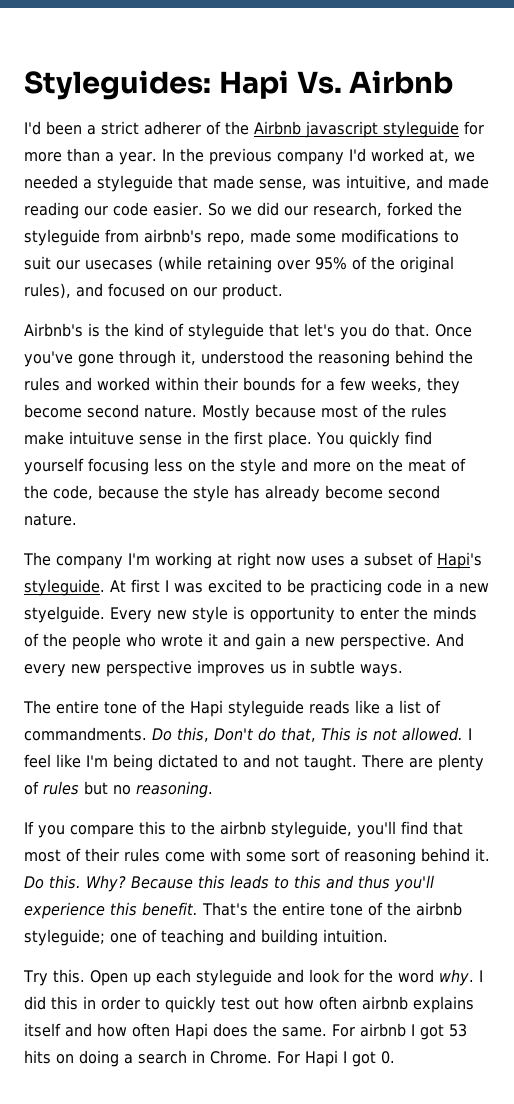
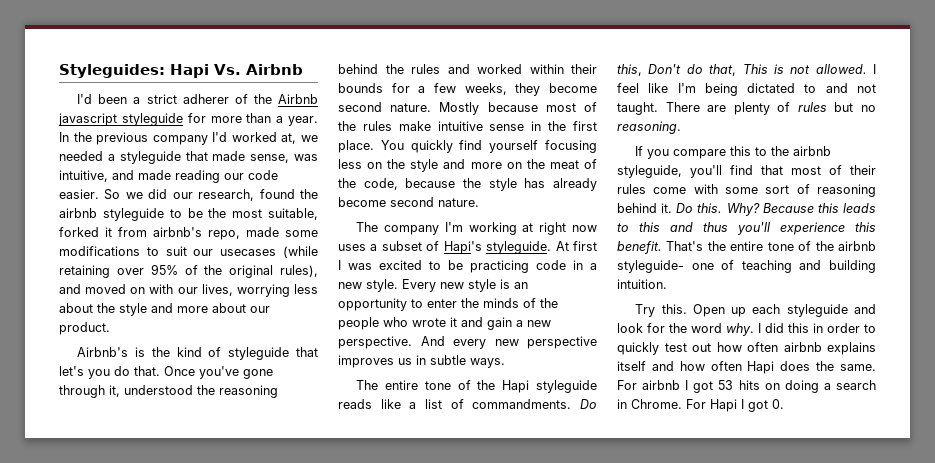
[386,202,462,216] [24,229,100,246] forked the styleguide -> [259,189,318,199] [59,208,318,221] [59,227,112,237] found the airbnb styleguide to be the most suitable, forked it
[108,283,188,297] focused on -> [85,284,318,297] [59,303,246,316] moved on with our lives, worrying less about the style and more about
[69,431,134,445] intuituve -> [437,121,483,131] intuitive
[24,606,105,623] styelguide. -> [366,279,398,292] style.
(245, 613) none -> [514,282,528,289] an
[24,929,105,946] styleguide; -> [617,260,684,273] styleguide-

